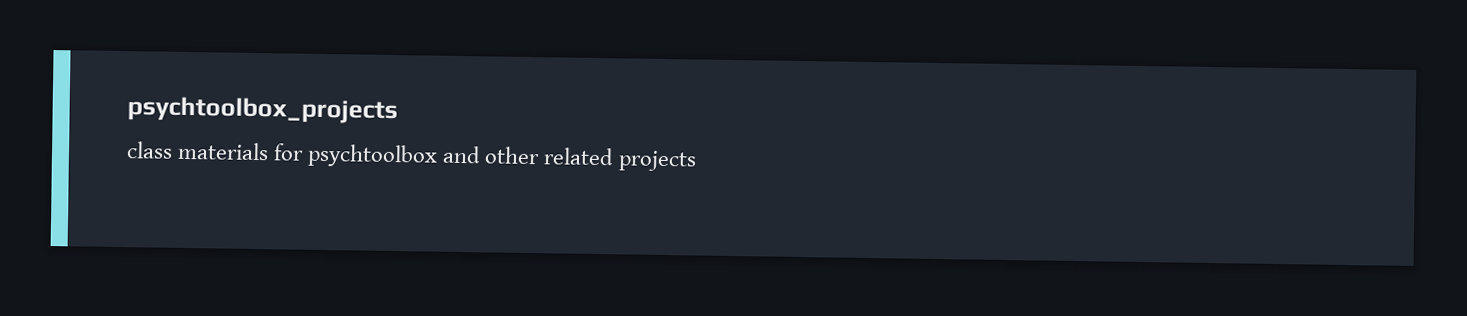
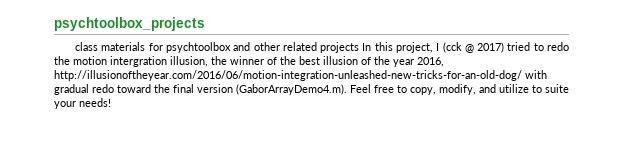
(697, 161) none -> [362,42,569,53] [54,56,444,67] [54,70,547,81] [54,84,569,95] [54,98,111,109] In this project, I (cck @ 2017) tried to redo the motion intergration illusion, the winner of the best illusion of the year 2016, http://illusionoftheyear.com/2016/06/motion-integration-unleashed-new-tricks-for-an-old-dog/ with gradual redo toward the final version (GaborArrayDemo4.m). Feel free to copy, modify, and utilize to suite your needs!

